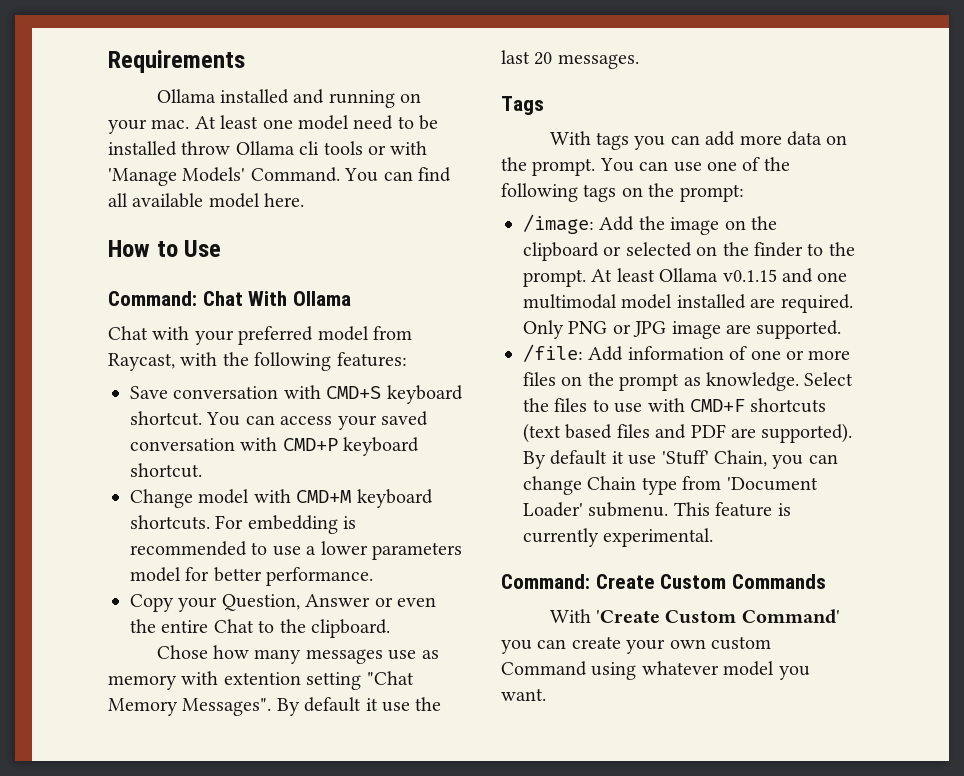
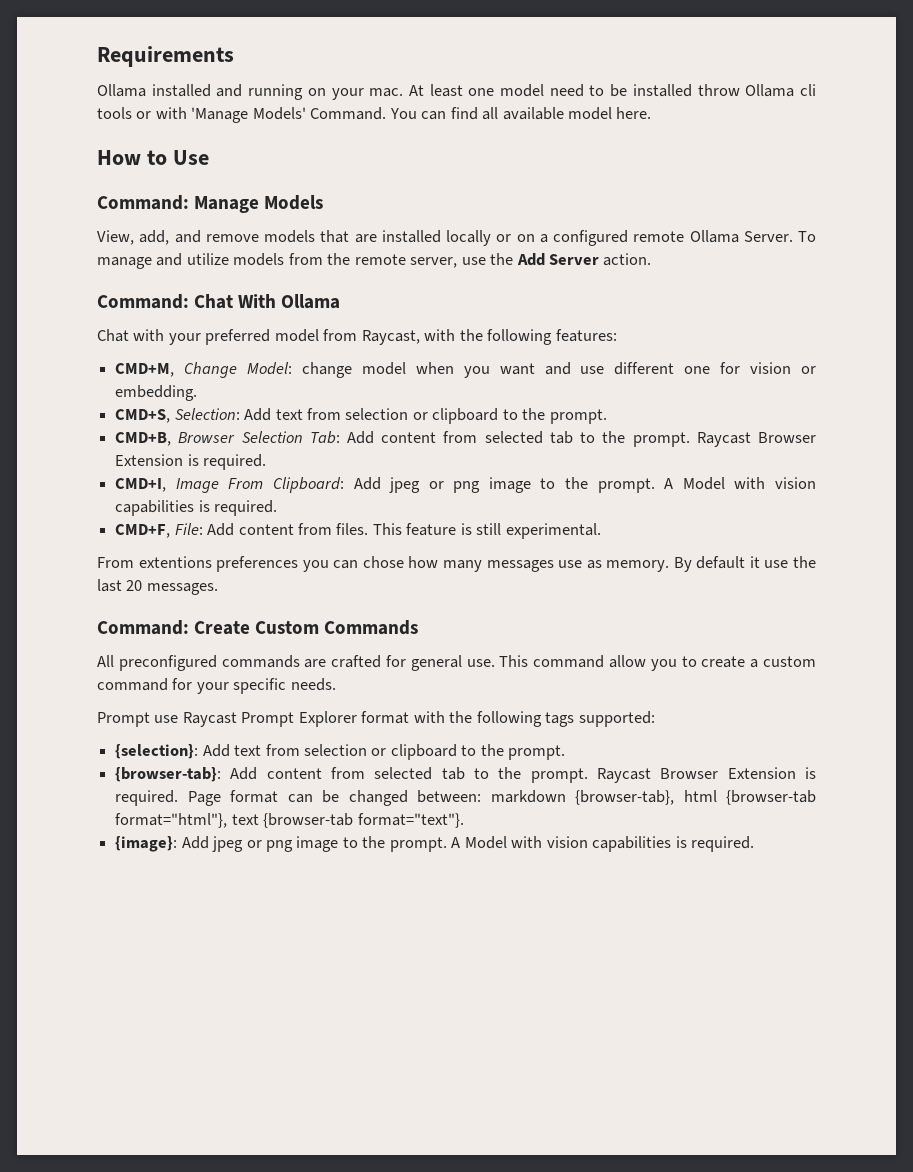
(222, 248) none -> [97,195,324,213] [97,230,816,246] [97,253,652,269] // Command: Manage Models // View, add, and remove models that are installed locally or on a configured remote Ollama Server. To manage and utilize models from the remote server, use the Add Server action.
[130,385,463,404] [130,411,428,430] [130,437,420,456] [130,463,202,478] [130,489,433,508] [130,515,357,534] [130,541,462,560] [130,567,374,586] [130,594,436,612] [130,619,390,638] [156,645,208,659] Save conversation with CMD+S keyboard shortcut. You can access your saved conversation with CMD+P keyboard shortcut. // Change model with CMD+M keyboard shortcuts. For embedding is recommended to use a lower parameters model for better performance. // Copy your Question, Answer or even the entire Chat to the clipboard. // Chose -> [115,362,817,378] [115,385,198,401] [115,408,607,424] [115,431,816,447] [115,454,267,470] [115,477,817,493] [115,500,278,516] [115,523,601,539] [97,556,404,572] CMD+M, Change Model: change model when you want and use different one for vision or embedding. // CMD+S, Selection: Add text from selection or clipboard to the prompt. // CMD+B, Browser Selection Tab: Add content from selected tab to the prompt. Raycast Browser Extension is required. // CMD+I, Image From Clipboard: Add jpeg or png image to the prompt. A Model with vision capabilities is required. // CMD+F, File: Add content from files. This feature is still experimental. // From extentions preferences you can chose
[108,671,414,690] [108,698,272,716] memory with extention setting "Chat Memory Messages". -> [606,560,670,572] memory.
[501,96,544,115] [549,131,848,150] [501,157,790,176] [501,183,744,202] [523,214,777,235] [523,242,855,261] [523,268,848,287] [523,294,853,313] [523,320,842,339] [523,344,851,362] [523,372,854,391] [523,398,827,413] [523,423,853,443] [523,450,838,469] [523,476,818,495] [523,502,791,517] [523,528,714,547] [501,574,827,589] [549,609,840,624] [501,636,771,654] [501,661,810,680] [501,688,546,701] Tags // With tags you can add more data on the prompt. You can use one of the following tags on the prompt: // /image: Add the image on the clipboard or selected on the finder to the prompt. At least Ollama v0.1.15 and one multimodal model installed are required. Only PNG or JPG image are supported. // /file: Add information of one or more files on the prompt as knowledge. Select the files to use with CMD+F shortcuts (text based files and PDF are supported). By default it use 'Stuff' Chain, you can change Chain type from 'Document Loader' submenu. This feature is currently experimental. // Command: Create Custom Commands // With 'Create Custom Command' you can create your own custom Command using whatever model you want. -> [97,620,419,635] [97,655,816,671] [97,678,336,694] [97,711,655,727] [115,744,566,760] [115,767,816,783] [115,790,817,806] [115,813,464,828] [115,836,754,852] Command: Create Custom Commands // All preconfigured commands are crafted for general use. This command allow you to create a custom command for your specific needs. // Prompt use Raycast Prompt Explorer format with the following tags supported: // {selection}: Add text from selection or clipboard to the prompt. // {browser-tab}: Add content from selected tab to the prompt. Raycast Browser Extension is required. Page format can be changed between: markdown {browser-tab}, html {browser-tab format="html"}, text {browser-tab format="text"}. // {image}: Add jpeg or png image to the prompt. A Model with vision capabilities is required.

